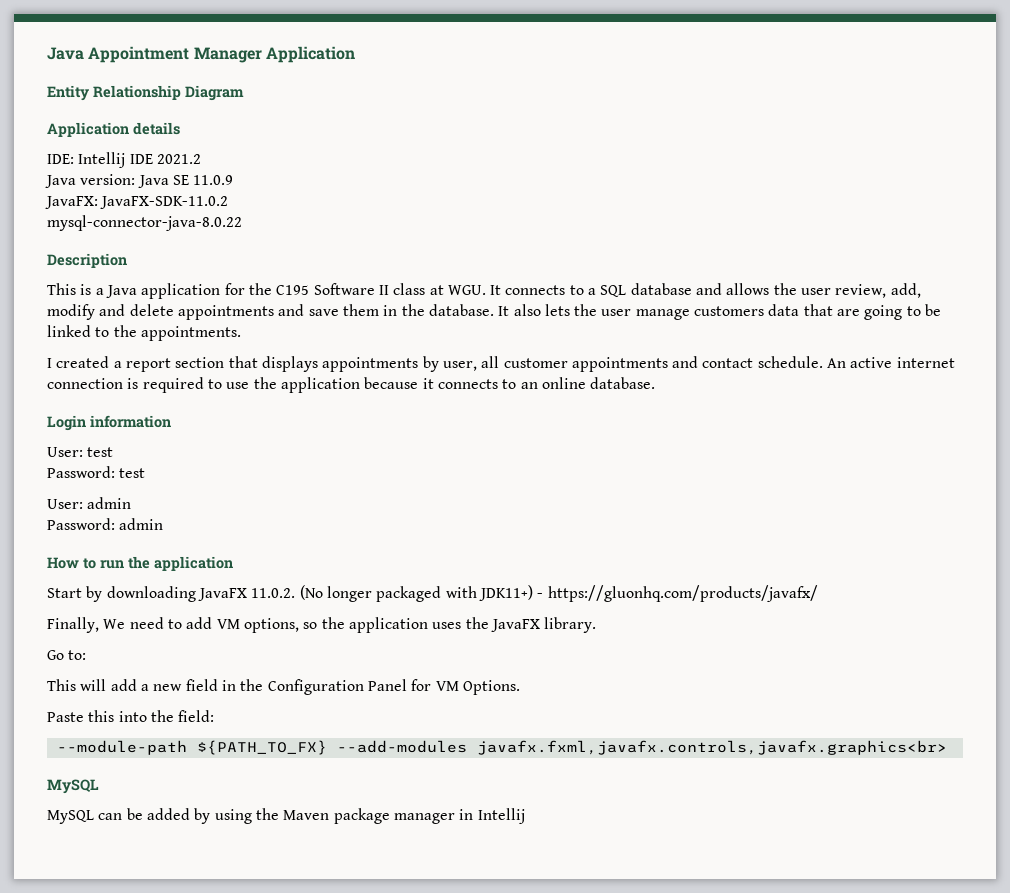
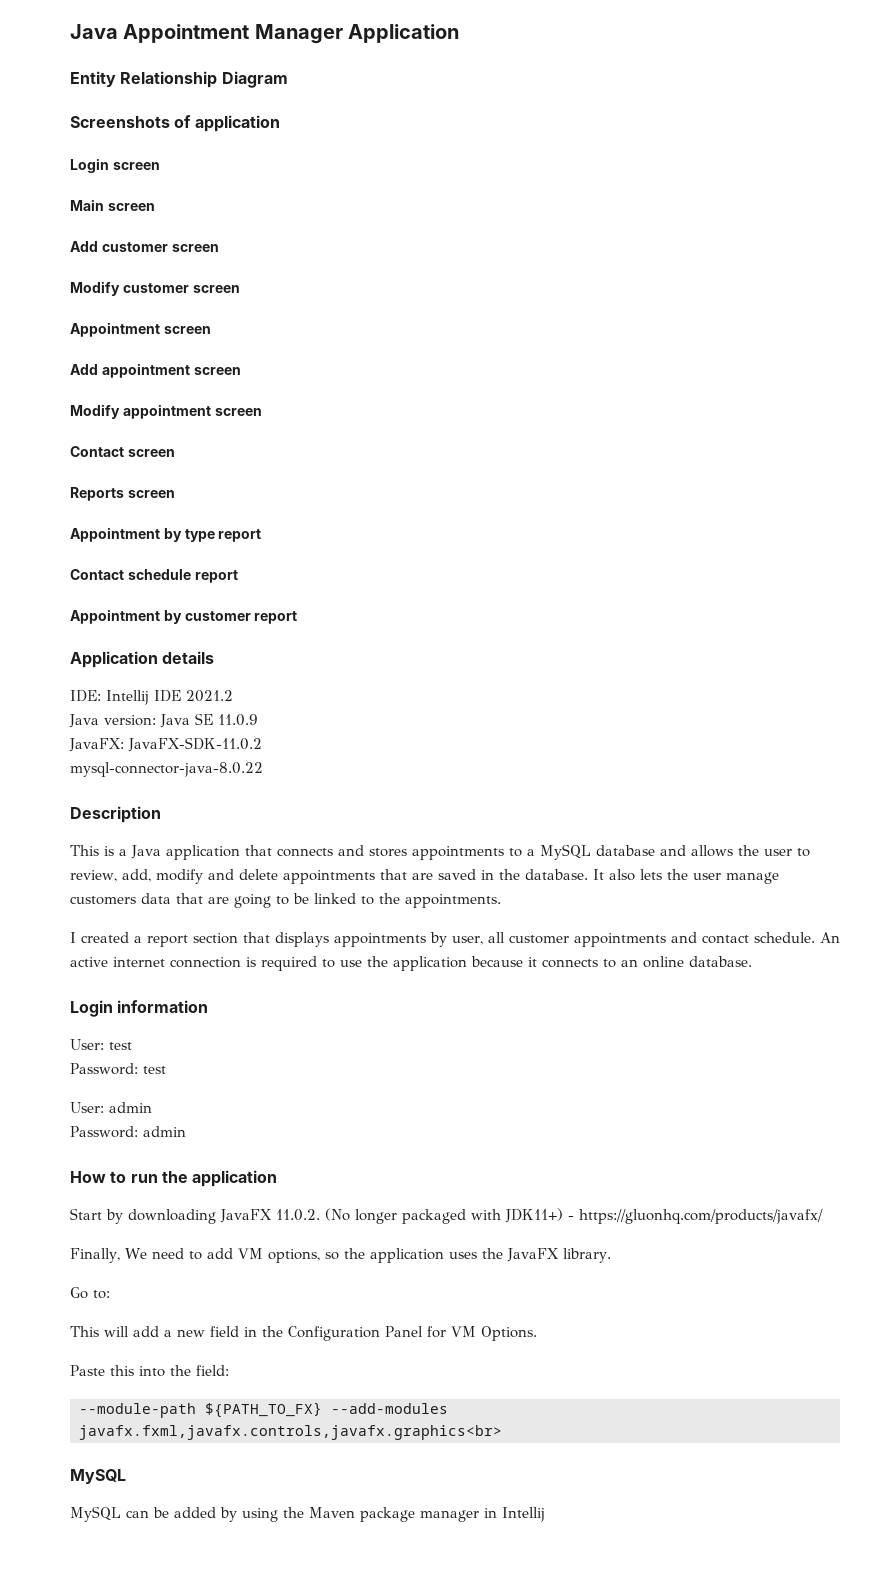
(244, 93) none -> [70,115,280,132] [70,158,160,173] [70,199,155,211] [70,241,219,252] [70,281,240,296] [70,322,211,337] [70,363,241,378] [70,404,262,419] [70,446,175,457] [70,487,175,501] [70,527,262,542] [70,569,238,583] [70,609,298,624] // Screenshots of application // Login screen // Main screen // Add customer screen // Modify customer screen // Appointment screen // Add appointment screen // Modify appointment screen // Contact screen // Reports screen // Appointment by type report // Contact schedule report // Appointment by customer report
[224,283,566,295] for the C195 Software II class at WGU. It connects -> [245,845,504,860] that connects and stores appointments
[600,285,627,297] SQL -> [540,844,591,860] MySQL
(832, 291) none -> [797,848,810,857] to
[278,304,379,316] and save them -> [379,869,476,880] that are saved

